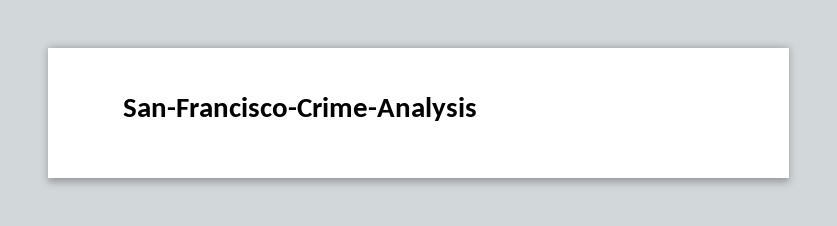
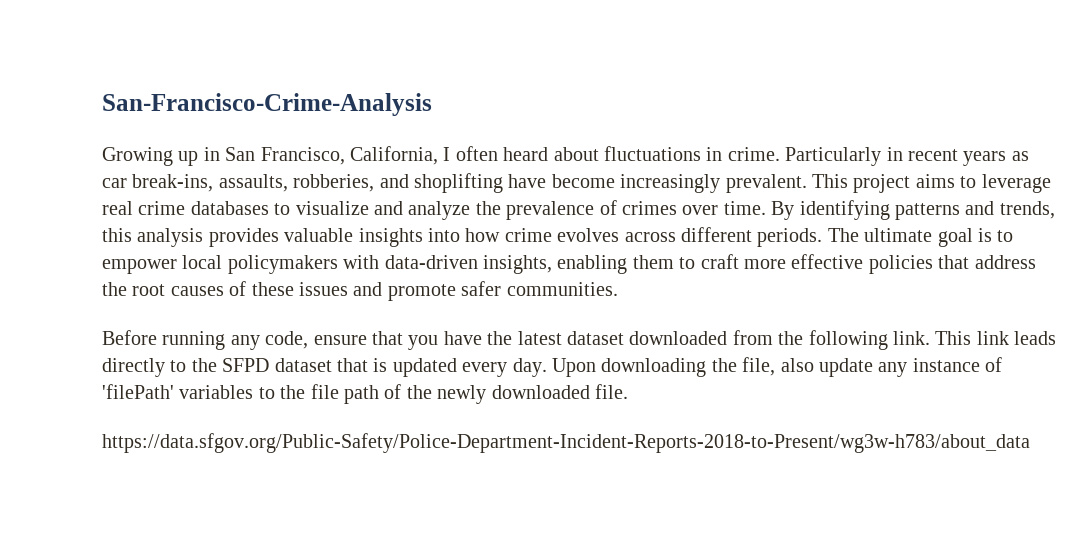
(477, 109) none -> [102,146,1029,166] [102,173,1051,193] [102,200,1055,220] [102,227,1014,247] [102,254,1036,274] [102,281,618,301] [102,330,1057,350] [102,357,1003,377] [102,384,628,404] [102,433,1030,453] // Growing up in San Francisco, California, I often heard about fluctuations in crime. Particularly in recent years as car break-ins, assaults, robberies, and shoplifting have become increasingly prevalent. This project aims to leverage real crime databases to visualize and analyze the prevalence of crimes over time. By identifying patterns and trends, this analysis provides valuable insights into how crime evolves across different periods. The ultimate goal is to empower local policymakers with data-driven insights, enabling them to craft more effective policies that address the root causes of these issues and promote safer communities. // Before running any code, ensure that you have the latest dataset downloaded from the following link. This link leads directly to the SFPD dataset that is updated every day. Upon downloading the file, also update any instance of 'filePath' variables to the file path of the newly downloaded file. // https://data.sfgov.org/Public-Safety/Police-Department-Incident-Reports-2018-to-Present/wg3w-h783/about_data

